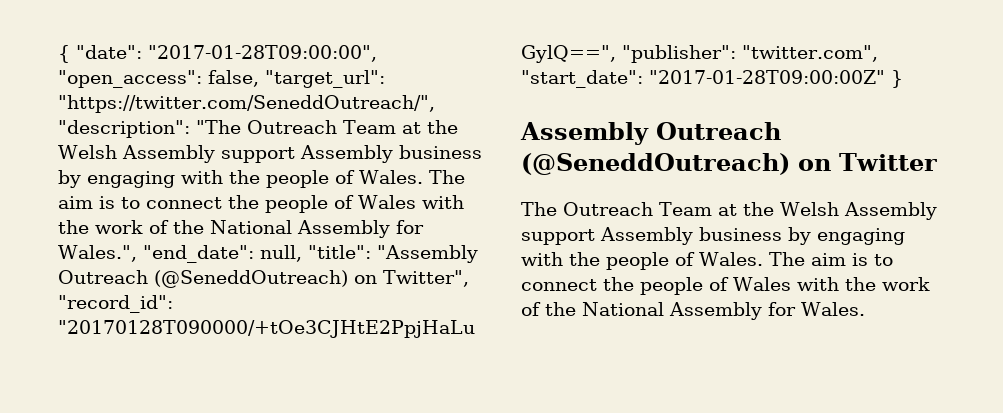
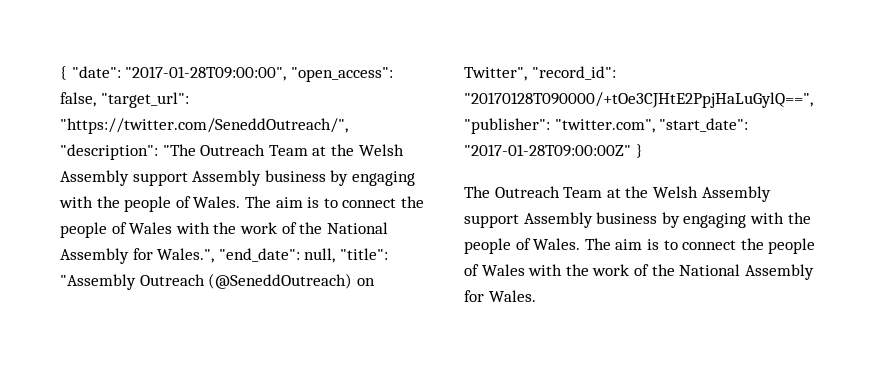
[520,122,781,145] [521,153,937,175] // Assembly Outreach (@SeneddOutreach) on Twitter -> (643, 151) none

